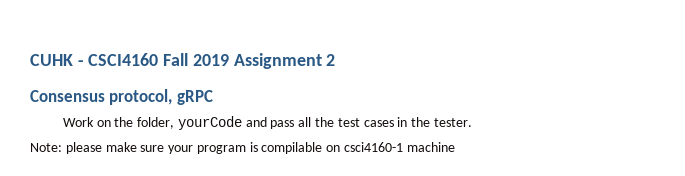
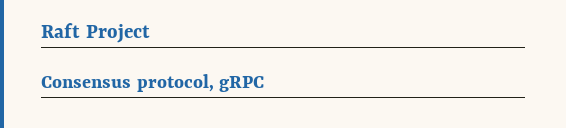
[30,53,336,69] [30,89,213,105] [62,116,472,130] [30,142,455,154] CUHK - CSCI4160 Fall 2019 Assignment 2 // Consensus protocol, gRPC // Work on the folder, yourCode and pass all the test cases in the tester. // Note: please make sure your program is compilable on csci4160-1 machine -> [41,23,150,43] [41,74,265,92] Raft Project // Consensus protocol, gRPC

